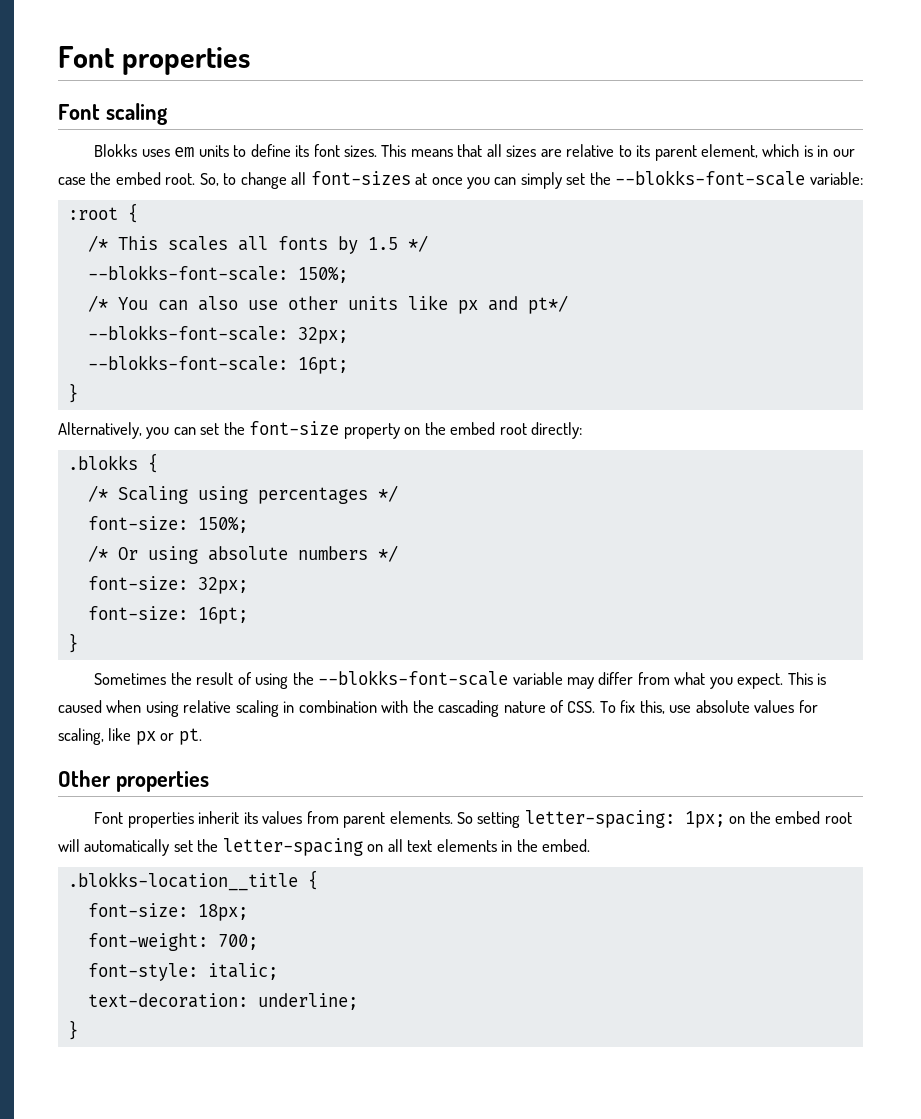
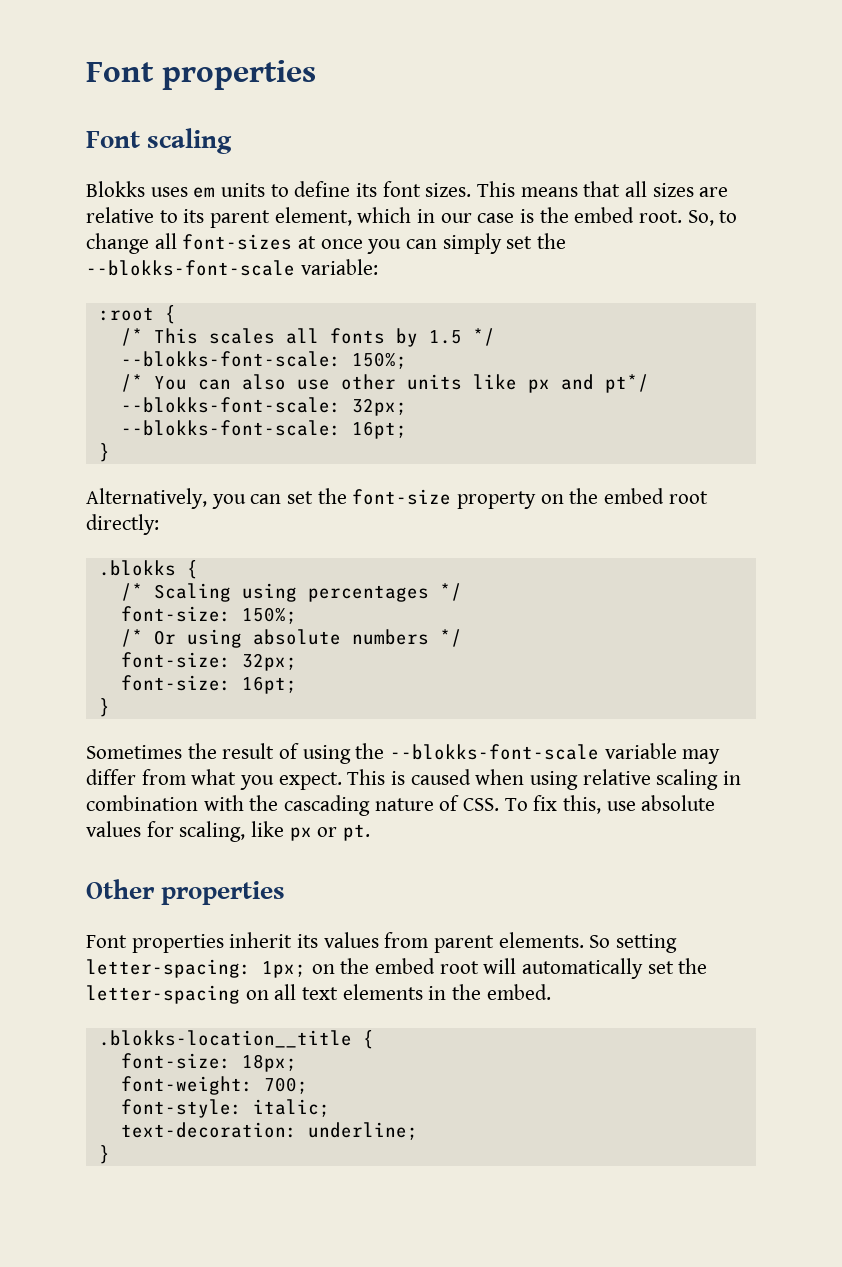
[803,145,813,157] is -> (412, 215) none
(86, 181) none -> [520,209,535,223] is

